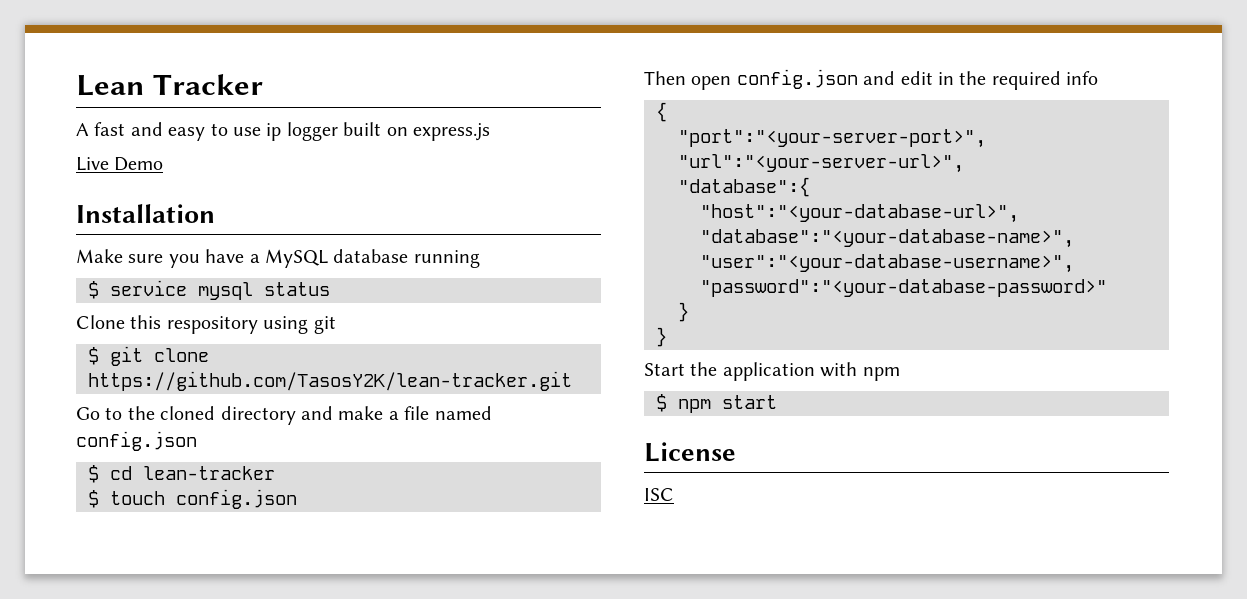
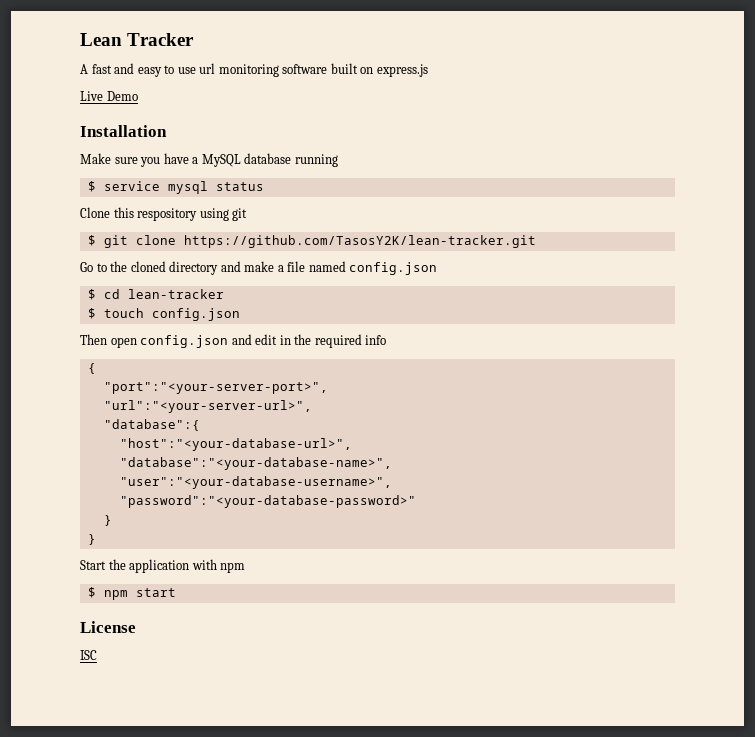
[266,122,338,141] ip logger -> [199,63,328,77] url monitoring software

